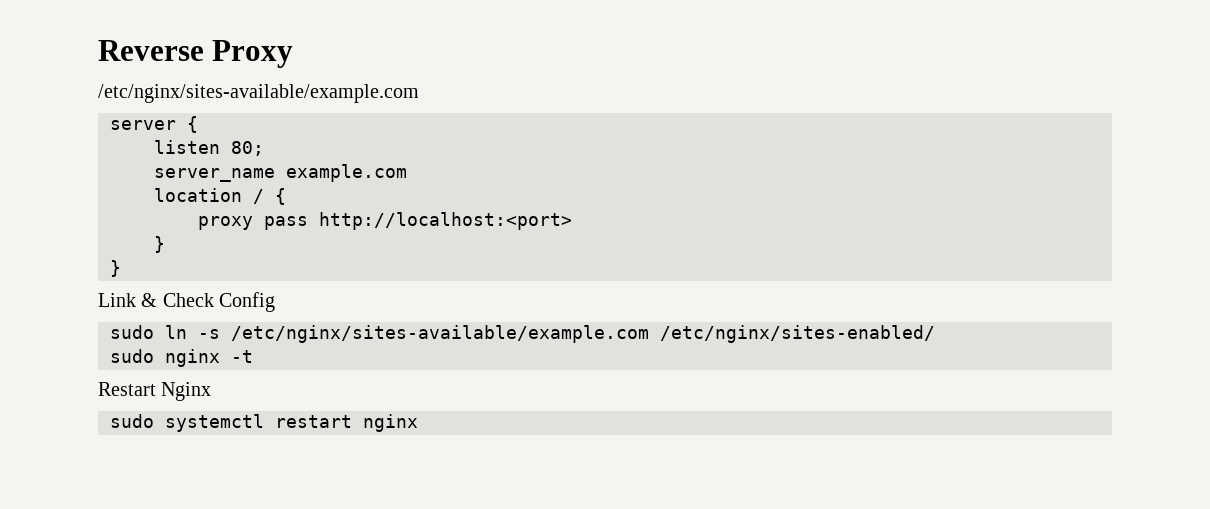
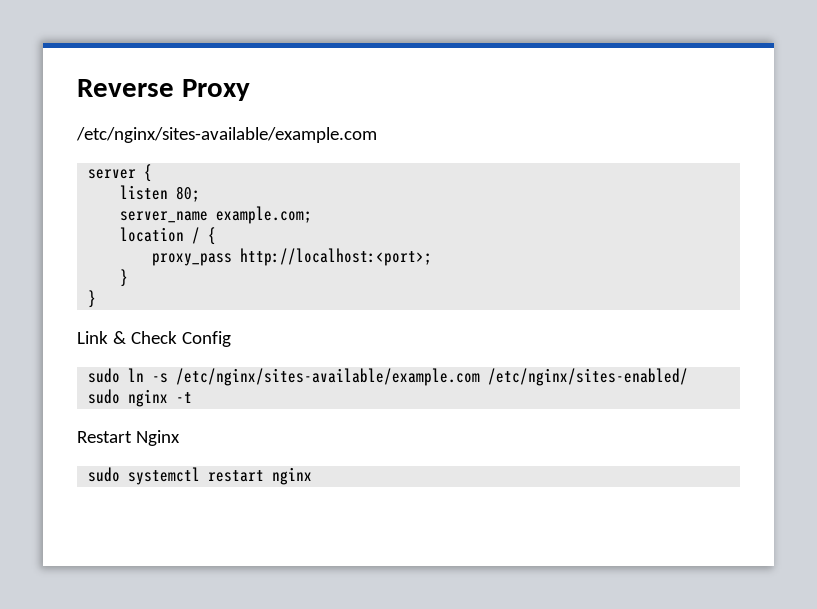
[286,164,407,182] example.com -> [216,206,313,224] example.com;
[198,212,572,230] proxy pass http://localhost:<port> -> [152,248,433,266] proxy_pass http://localhost:<port>;

